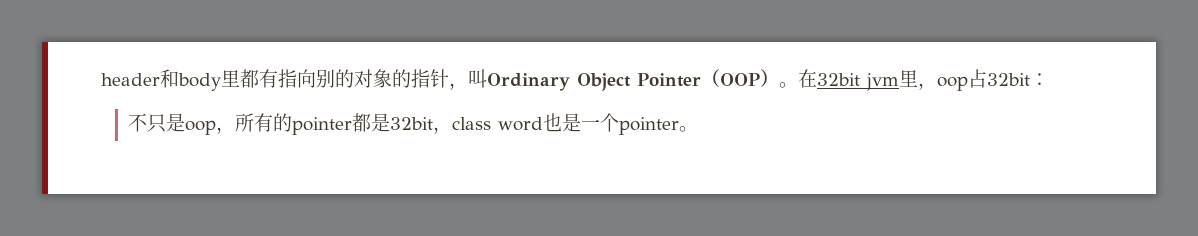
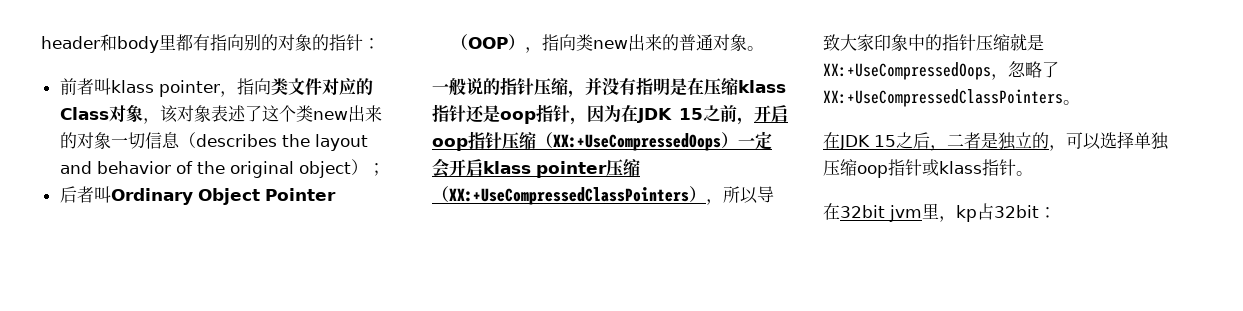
[449,83,468,90] ， -> [363,38,380,49] [59,78,373,97] [59,105,382,124] [59,132,368,151] [59,159,385,178] [59,186,94,203] ： // 前者叫klass pointer，指向类文件对应的Class对象，该对象表述了这个类new出来的对象一切信息（describes the layout and behavior of the original object）； // 后者
[779,82,798,88] 。 -> [524,34,764,53] [432,77,786,98] [432,104,788,125] [432,131,772,151] [432,158,640,178] [432,186,774,205] [823,33,1044,52] [823,61,1059,80] [823,89,1080,107] [823,131,1169,151] [823,159,1033,178] ，指向类new出来的普通对象。 // 一般说的指针压缩，并没有指明是在压缩klass指针还是oop指针，因为在JDK 15之前，开启oop指针压缩（XX:+UseCompressedOops）一定会开启klass pointer压缩（XX:+UseCompressedClassPointers），所以导致大家印象中的指针压缩就是XX:+UseCompressedOops，忽略了XX:+UseCompressedClassPointers。 // 在JDK 15之后，二者是独立的，可以选择单独压缩oop指针或klass指针。 //
[937,76,968,91] oop -> [956,205,977,222] kp
[128,113,699,135] // 不只是oop，所有的pointer都是32bit，class word也是一个pointer。 -> (1056, 212) none

